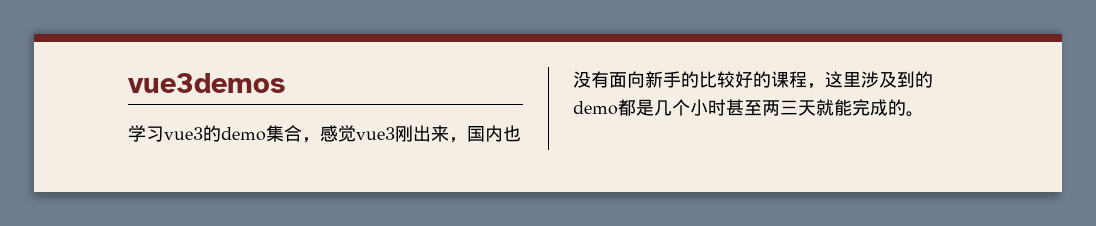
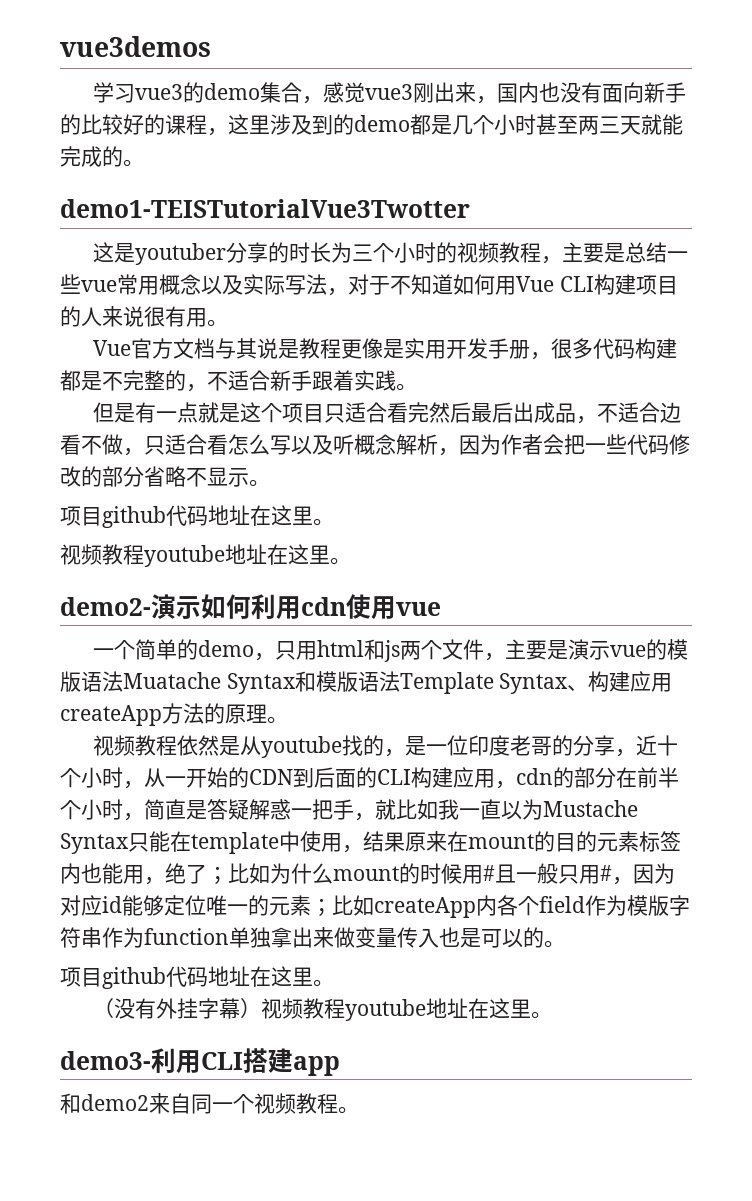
(924, 114) none -> [60,199,470,218] [93,242,689,265] [60,274,678,296] [60,306,228,327] [93,338,678,360] [60,370,417,392] [93,402,682,424] [60,434,690,456] [60,466,270,487] [60,505,334,528] [60,544,351,567] [60,594,441,619] [93,639,689,662] [60,671,673,694] [60,703,288,726] [93,735,679,758] [60,767,679,789] [60,799,638,821] [60,831,681,854] [60,863,675,885] [60,895,690,918] [60,927,565,948] [60,966,334,989] [93,998,553,1021] [60,1048,340,1076] [60,1093,359,1114] // demo1-TEISTutorialVue3Twotter // 这是youtuber分享的时长为三个小时的视频教程，主要是总结一些vue常用概念以及实际写法，对于不知道如何用Vue CLI构建项目的人来说很有用。 // Vue官方文档与其说是教程更像是实用开发手册，很多代码构建都是不完整的，不适合新手跟着实践。 // 但是有一点就是这个项目只适合看完然后最后出成品，不适合边看不做，只适合看怎么写以及听概念解析，因为作者会把一些代码修改的部分省略不显示。 // 项目github代码地址在这里。 // 视频教程youtube地址在这里。 // demo2-演示如何利用cdn使用vue // 一个简单的demo，只用html和js两个文件，主要是演示vue的模版语法Muatache Syntax和模版语法Template Syntax、构建应用createApp方法的原理。 // 视频教程依然是从youtube找的，是一位印度老哥的分享，近十个小时，从一开始的CDN到后面的CLI构建应用，cdn的部分在前半个小时，简直是答疑解惑一把手，就比如我一直以为Mustache Syntax只能在template中使用，结果原来在mount的目的元素标签内也能用，绝了；比如为什么mount的时候用#且一般只用#，因为对应id能够定位唯一的元素；比如createApp内各个field作为模版字符串作为function单独拿出来做变量传入也是可以的。 // 项目github代码地址在这里。 // （没有外挂字幕）视频教程youtube地址在这里。 // demo3-利用CLI搭建app // 和demo2来自同一个视频教程。

